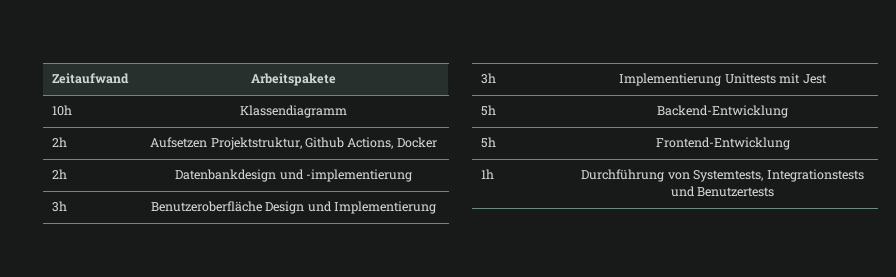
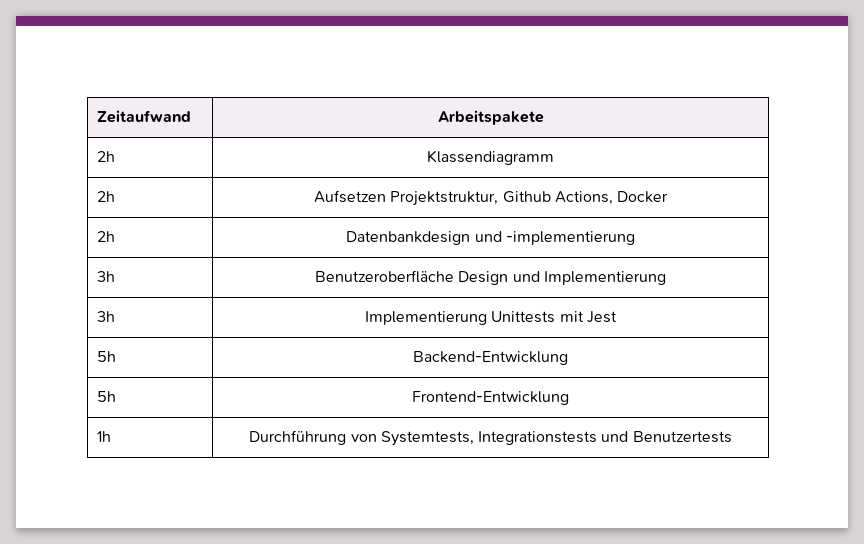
[52,105,73,116] 10h -> [97,151,116,162] 2h

